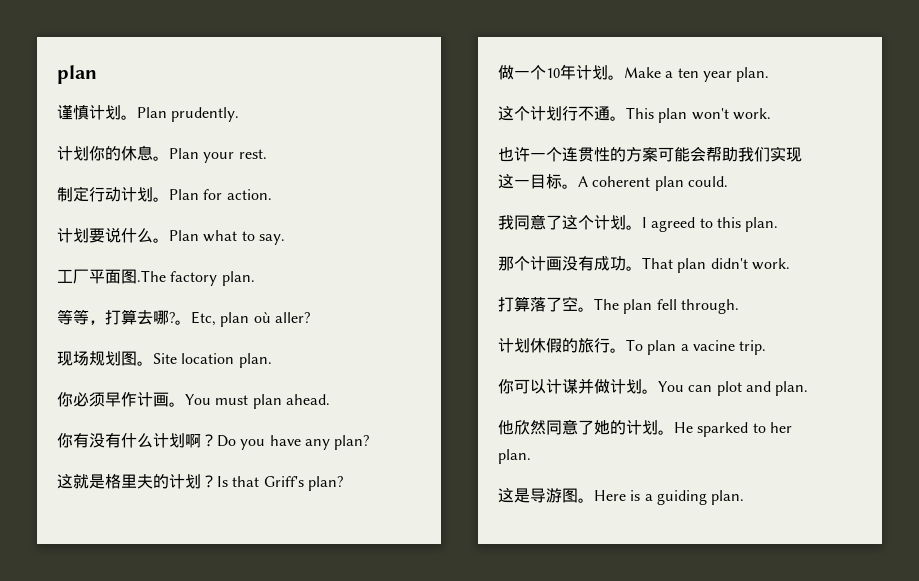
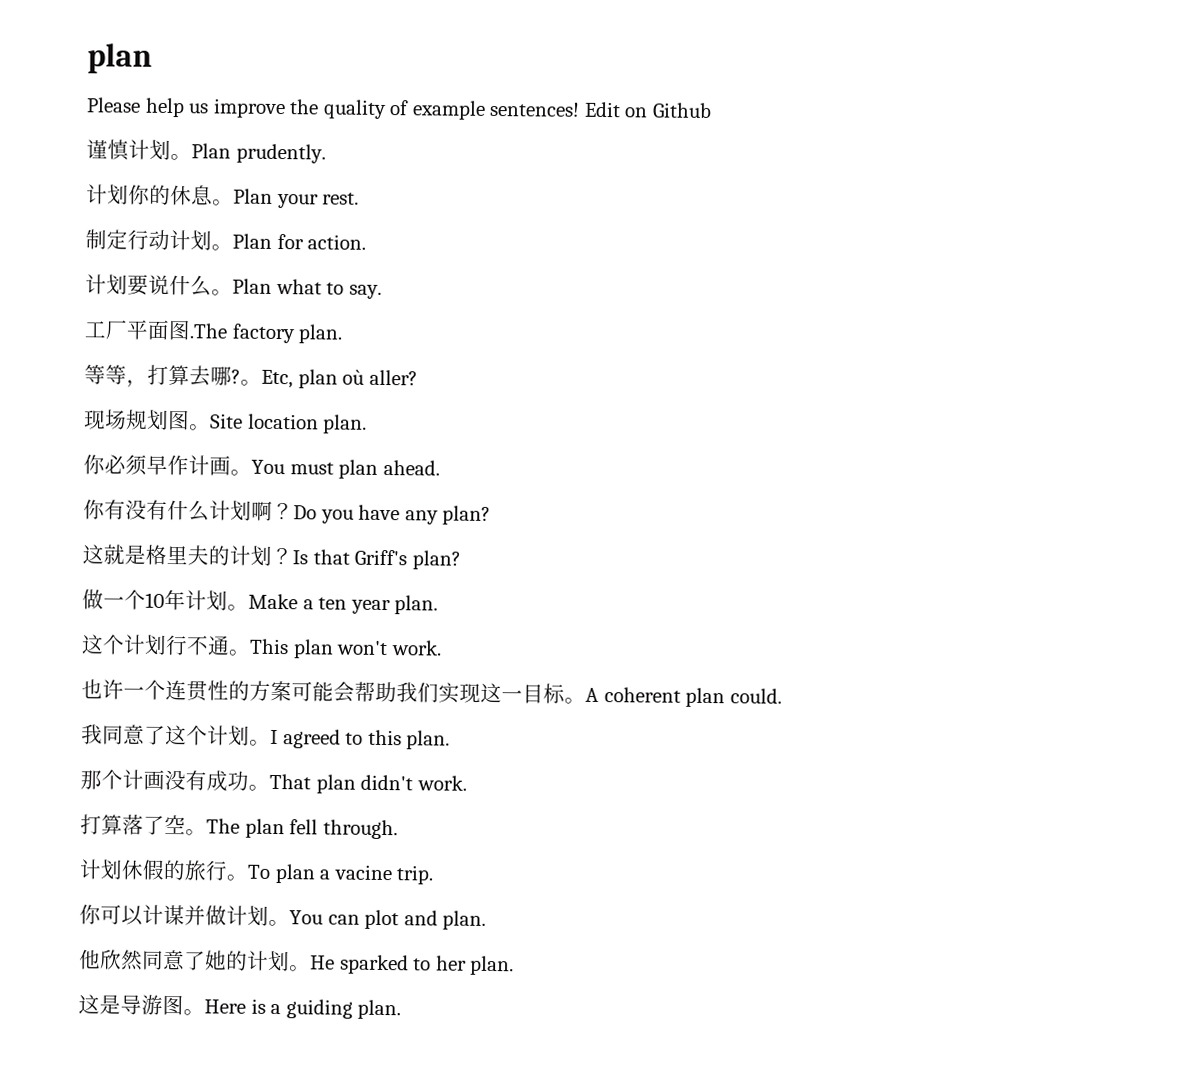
[57,65,97,84] plan -> [87,43,152,74] [86,97,712,120] plan // Please help us improve the quality of example sentences! Edit on Github

